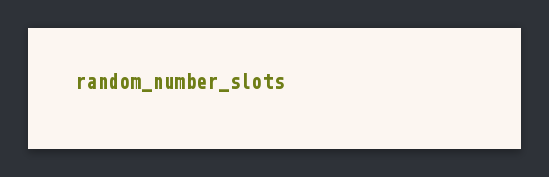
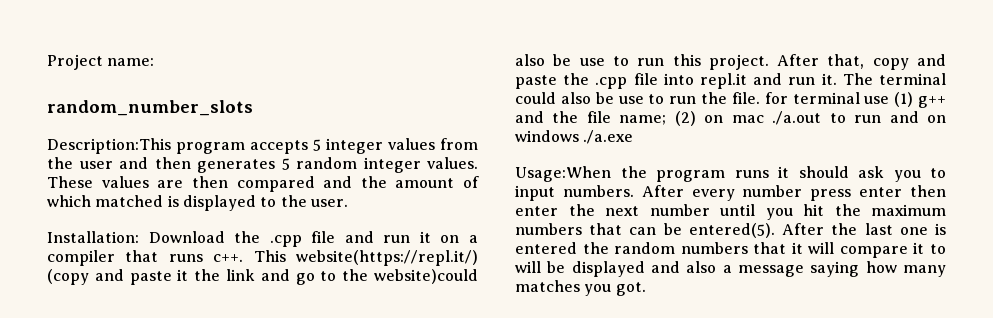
(75, 82) none -> [47,54,155,70] Project name: //
(284, 82) none -> [47,138,478,154] [47,157,478,173] [47,176,479,192] [47,195,348,211] [47,231,478,247] [47,250,479,266] [47,269,479,285] [515,54,946,70] [515,73,946,89] [515,92,946,108] [515,111,946,126] [515,130,634,144] [515,166,946,182] [515,185,946,201] [515,204,946,220] [515,223,946,238] [515,242,946,258] [515,261,946,277] [515,280,646,296] // Description:This program accepts 5 integer values from the user and then generates 5 random integer values. These values are then compared and the amount of which matched is displayed to the user. // Installation: Download the .cpp file and run it on a compiler that runs c++. This website(https://repl.it/) (copy and paste it the link and go to the website)could also be use to run this project. After that, copy and paste the .cpp file into repl.it and run it. The terminal could also be use to run the file. for terminal use (1) g++ and the file name; (2) on mac ./a.out to run and on windows ./a.exe // Usage:When the program runs it should ask you to input numbers. After every number press enter then enter the next number until you hit the maximum numbers that can be entered(5). After the last one is entered the random numbers that it will compare it to will be displayed and also a message saying how many matches you got.

